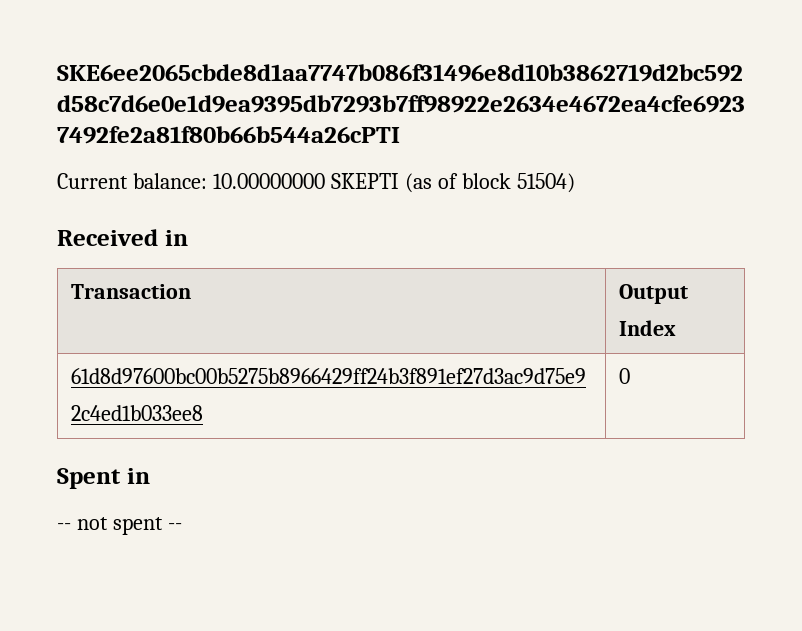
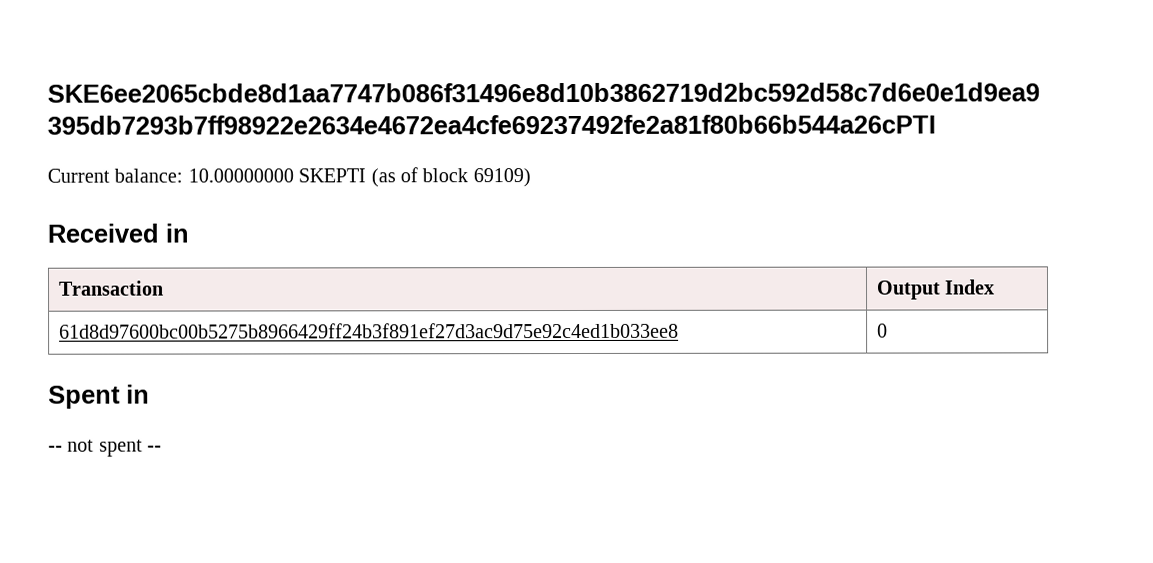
[516,173,575,193] 51504) -> [472,168,531,188] 69109)

